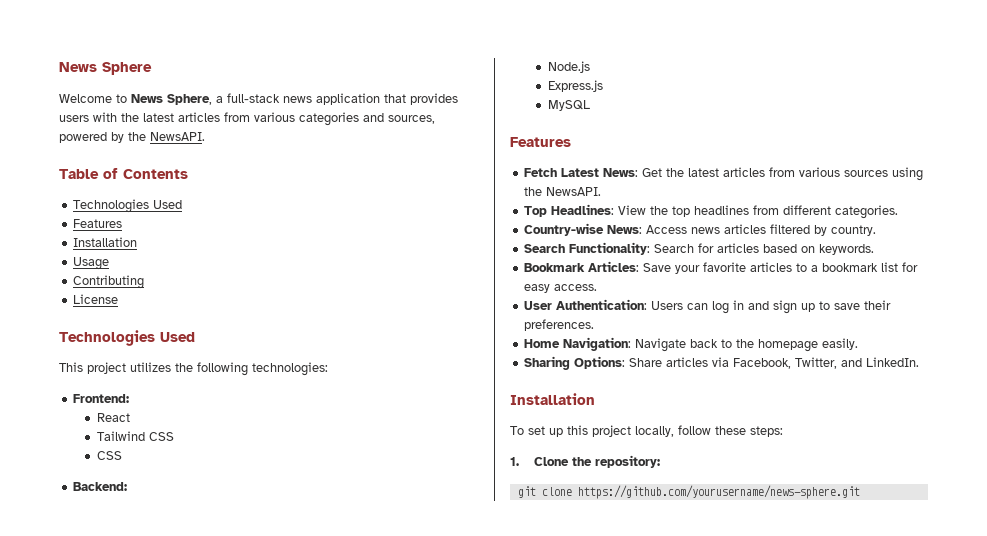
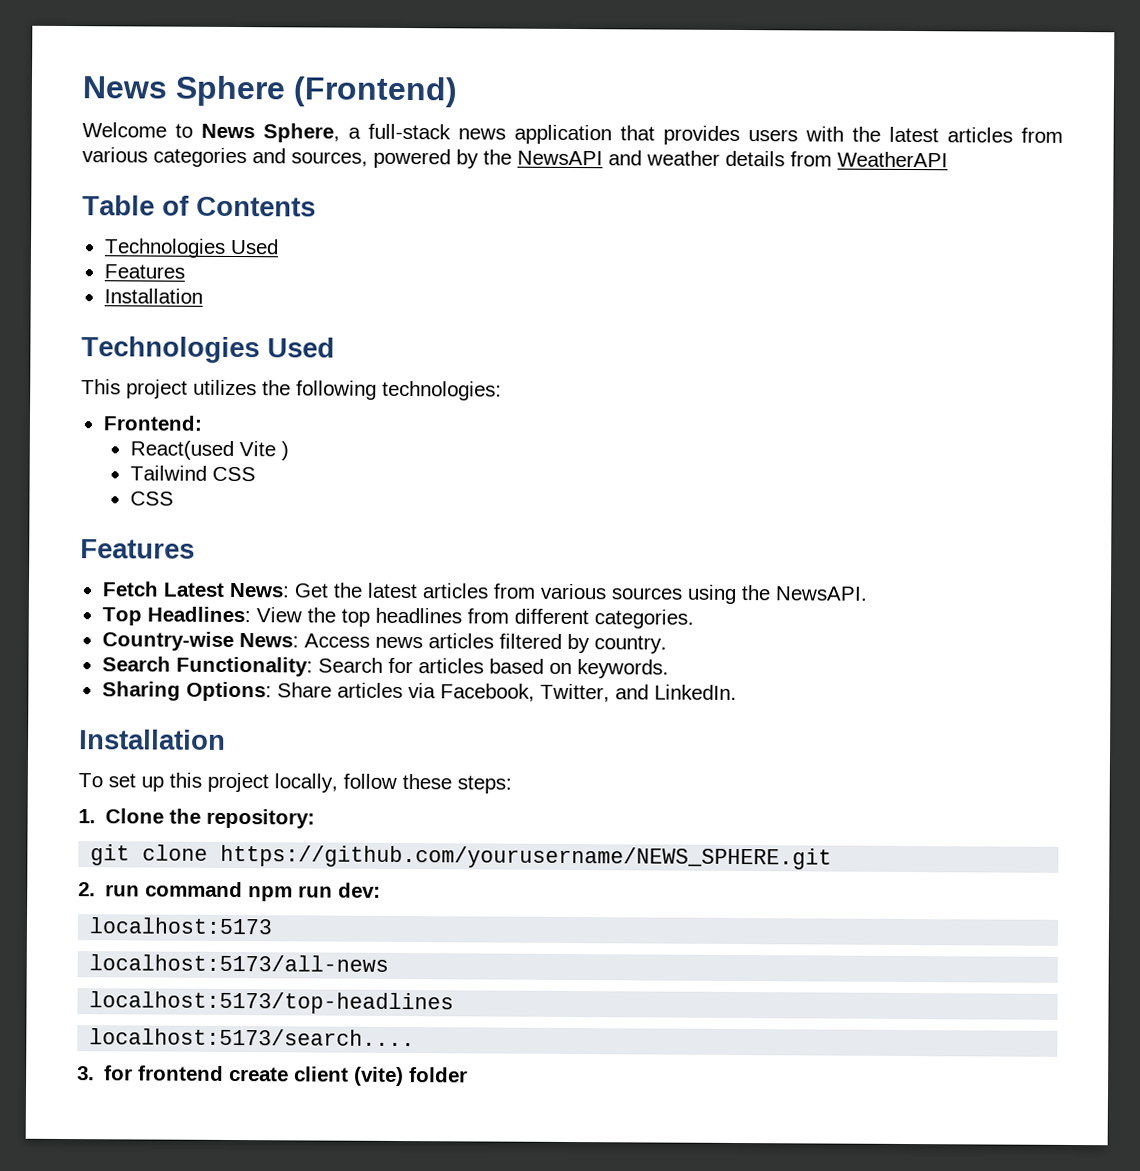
(152, 68) none -> [293,76,458,108] (Frontend)
[150,132,205,141] NewsAPI. -> [517,150,948,168] NewsAPI and weather details from WeatherAPI
[73,257,110,270] [73,275,145,289] [73,294,119,304] // Usage // Contributing // License -> (203, 296) none
[96,413,130,422] React -> [129,440,289,461] React(used Vite )
[73,482,128,491] [547,61,590,73] [547,80,603,92] [547,100,590,111] // Backend: // Node.js // Express.js // MySQL -> (174, 498) none
[524,261,919,274] [524,284,598,293] [524,299,892,314] [524,319,595,331] [524,337,859,352] // Bookmark Articles: Save your favorite articles to a bookmark list for easy access. // User Authentication: Users can log in and sign up to save their preferences. // Home Navigation: Navigate back to the homepage easily. -> (669, 669) none
[577,485,860,499] https://github.com/yourusername/news-sphere.git -> [220,844,833,870] [78,881,382,902] [89,917,274,935] [89,954,390,972] [89,991,455,1015] [89,1028,416,1047] [77,1065,469,1087] https://github.com/yourusername/NEWS_SPHERE.git // 2. run command npm run dev: // localhost:5173 // localhost:5173/all-news // localhost:5173/top-headlines // localhost:5173/search.... // 3. for frontend create client (vite) folder

